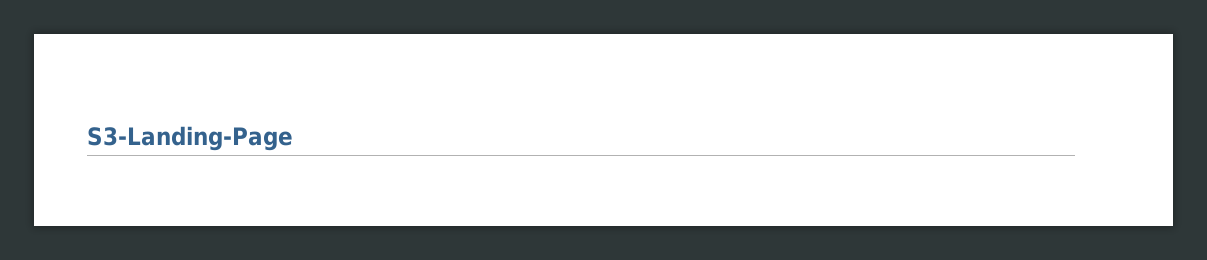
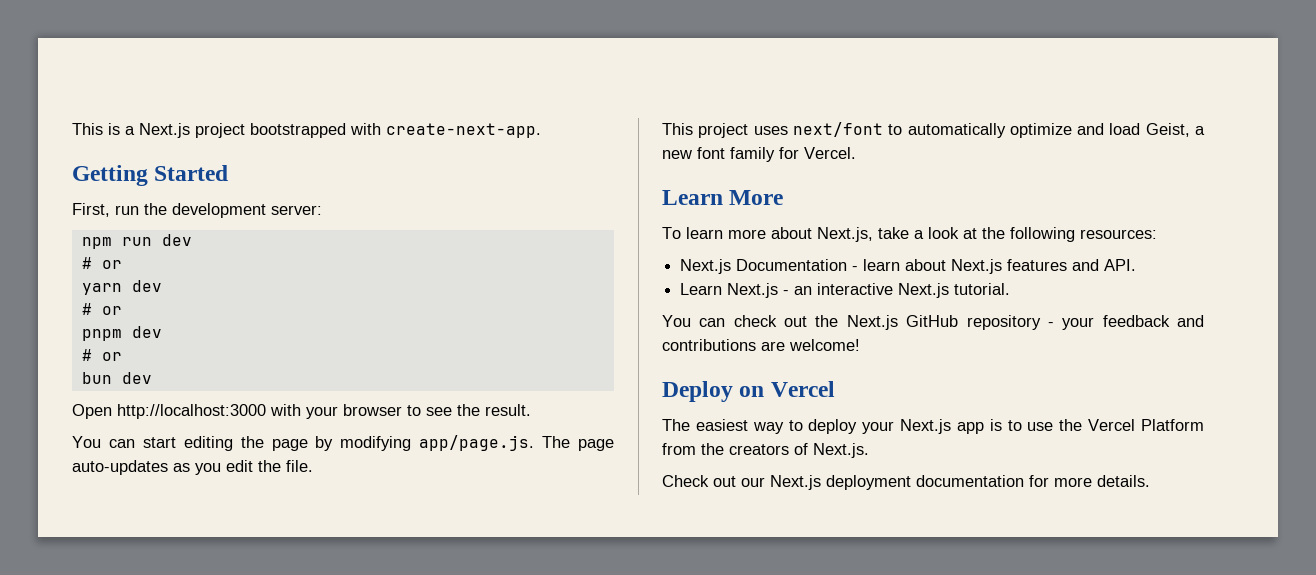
[87,126,293,151] S3-Landing-Page -> [72,123,541,138] [72,165,229,186] [72,203,322,218] [81,234,192,249] [81,257,122,269] [81,280,162,295] [81,303,122,315] [81,326,162,341] [81,349,122,361] [81,372,152,384] [72,404,531,419] [72,435,614,451] [72,460,313,475] [662,122,1205,138] [662,147,856,162] [662,190,784,205] [662,227,1157,242] [680,259,1137,274] [680,283,1011,298] [662,315,1204,330] [662,339,860,351] [662,381,835,402] [662,419,1204,434] [662,443,869,458] [662,475,1150,490] This is a Next.js project bootstrapped with create-next-app. // Getting Started // First, run the development server: // npm run dev // # or // yarn dev // # or // pnpm dev // # or // bun dev // Open http://localhost:3000 with your browser to see the result. // You can start editing the page by modifying app/page.js. The page auto-updates as you edit the file. // This project uses next/font to automatically optimize and load Geist, a new font family for Vercel. // Learn More // To learn more about Next.js, take a look at the following resources: // Next.js Documentation - learn about Next.js features and API. // Learn Next.js - an interactive Next.js tutorial. // You can check out the Next.js GitHub repository - your feedback and contributions are welcome! // Deploy on Vercel // The easiest way to deploy your Next.js app is to use the Vercel Platform from the creators of Next.js. // Check out our Next.js deployment documentation for more details.

